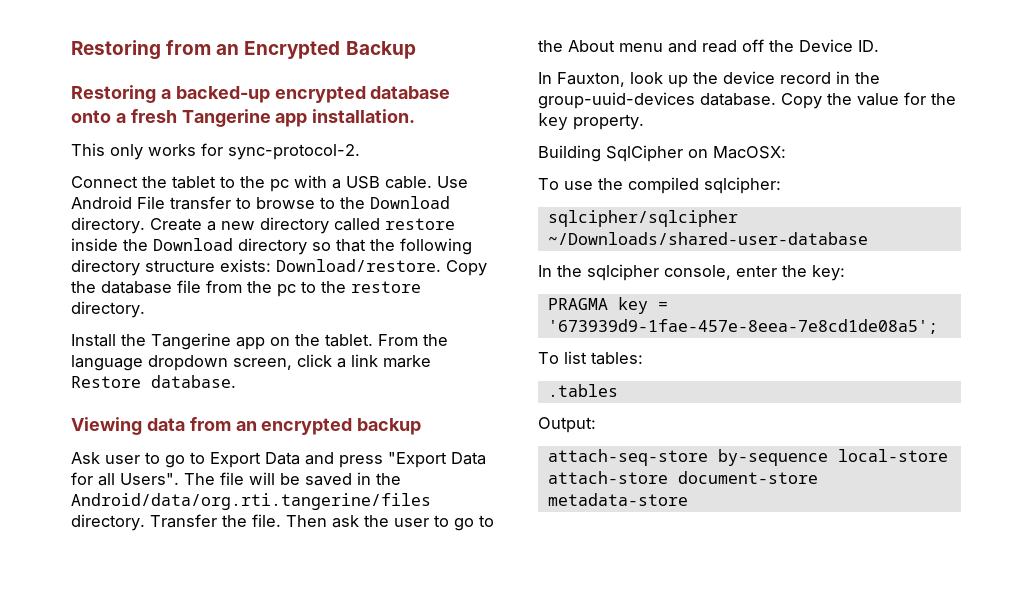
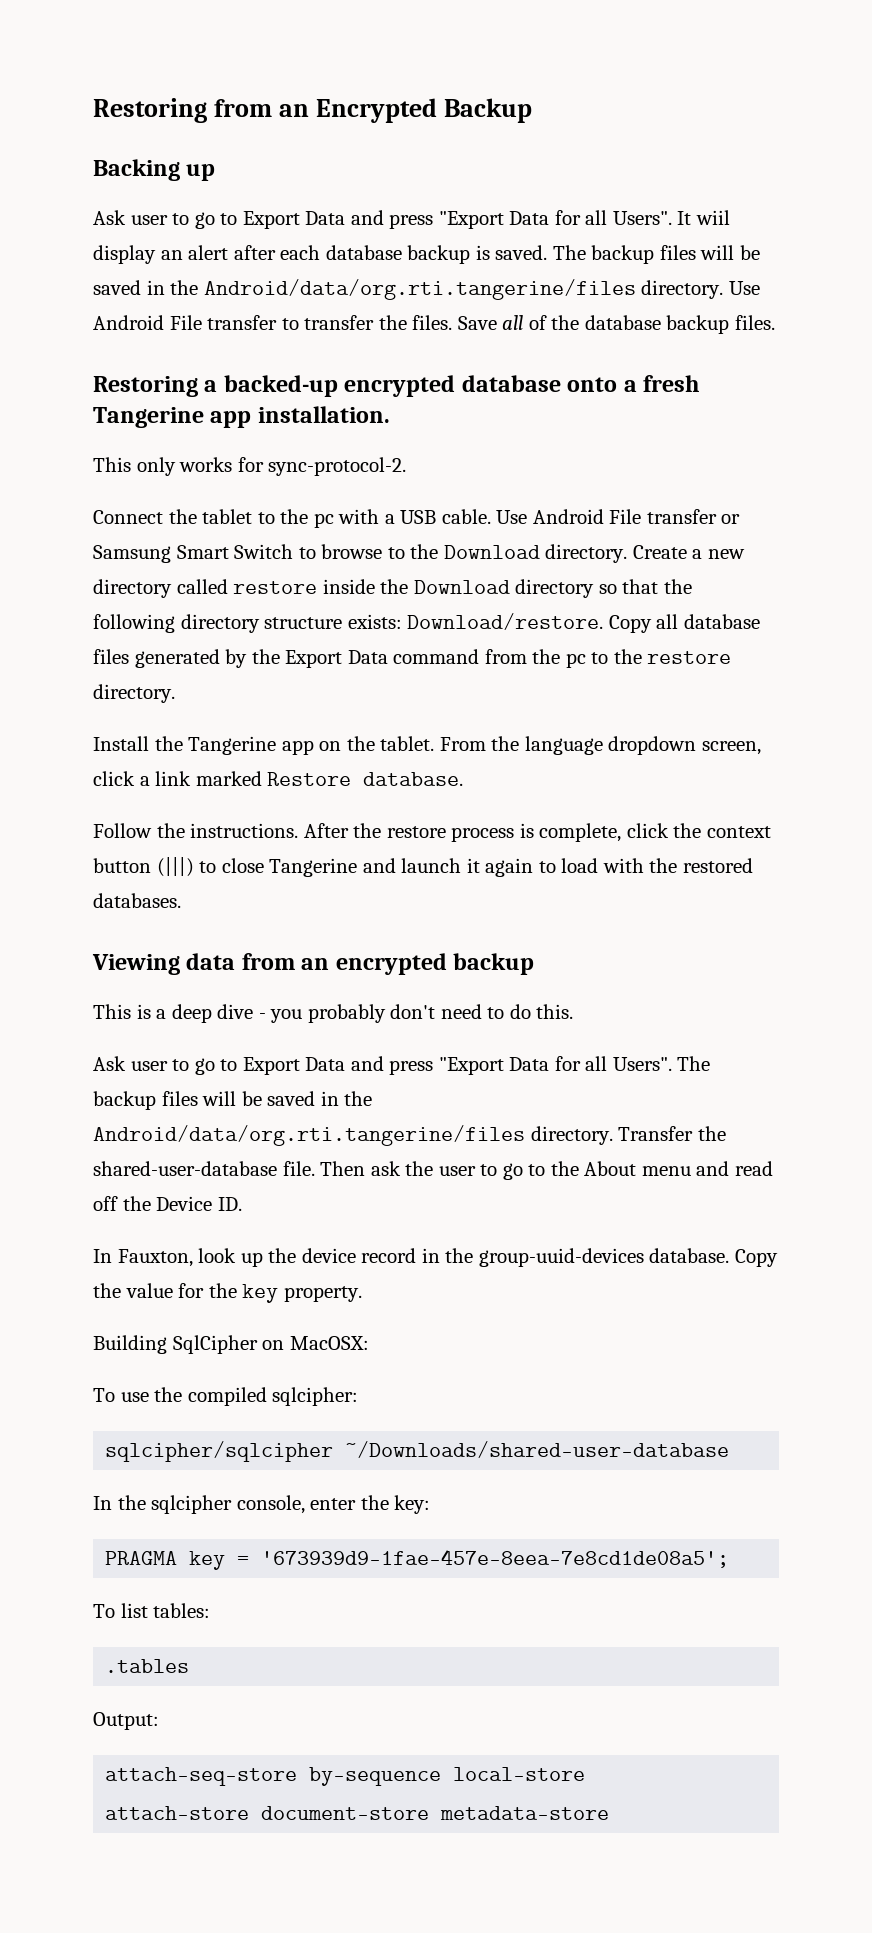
(416, 50) none -> [93,159,216,181] [93,210,731,229] [93,245,760,264] [93,279,760,300] [93,315,775,334] // Backing up // Ask user to go to Export Data and press "Export Data for all Users". It wiil display an alert after each database backup is saved. The backup files will be saved in the Android/data/org.rti.tangerine/files directory. Use Android File transfer to transfer the files. Save all of the database backup files.
(231, 203) none -> [721,514,741,524] [93,544,294,563] or Samsung Smart Switch
[71,280,201,294] the database file -> [656,614,760,629] [93,649,480,668] all database files generated by the Export Data command
[383,355,431,368] marke -> [195,771,262,786] marked
(236, 381) none -> [93,823,771,842] [93,857,753,877] [93,893,181,908] // Follow the instructions. After the restore process is complete, click the context button (|||) to close Tangerine and launch it again to load with the restored databases.
(422, 426) none -> [93,1004,574,1023] // This is a deep dive - you probably don't need to do this.
[220,472,244,485] file -> [93,1091,198,1110] backup files
(247, 521) none -> [93,1161,277,1176] shared-user-database

